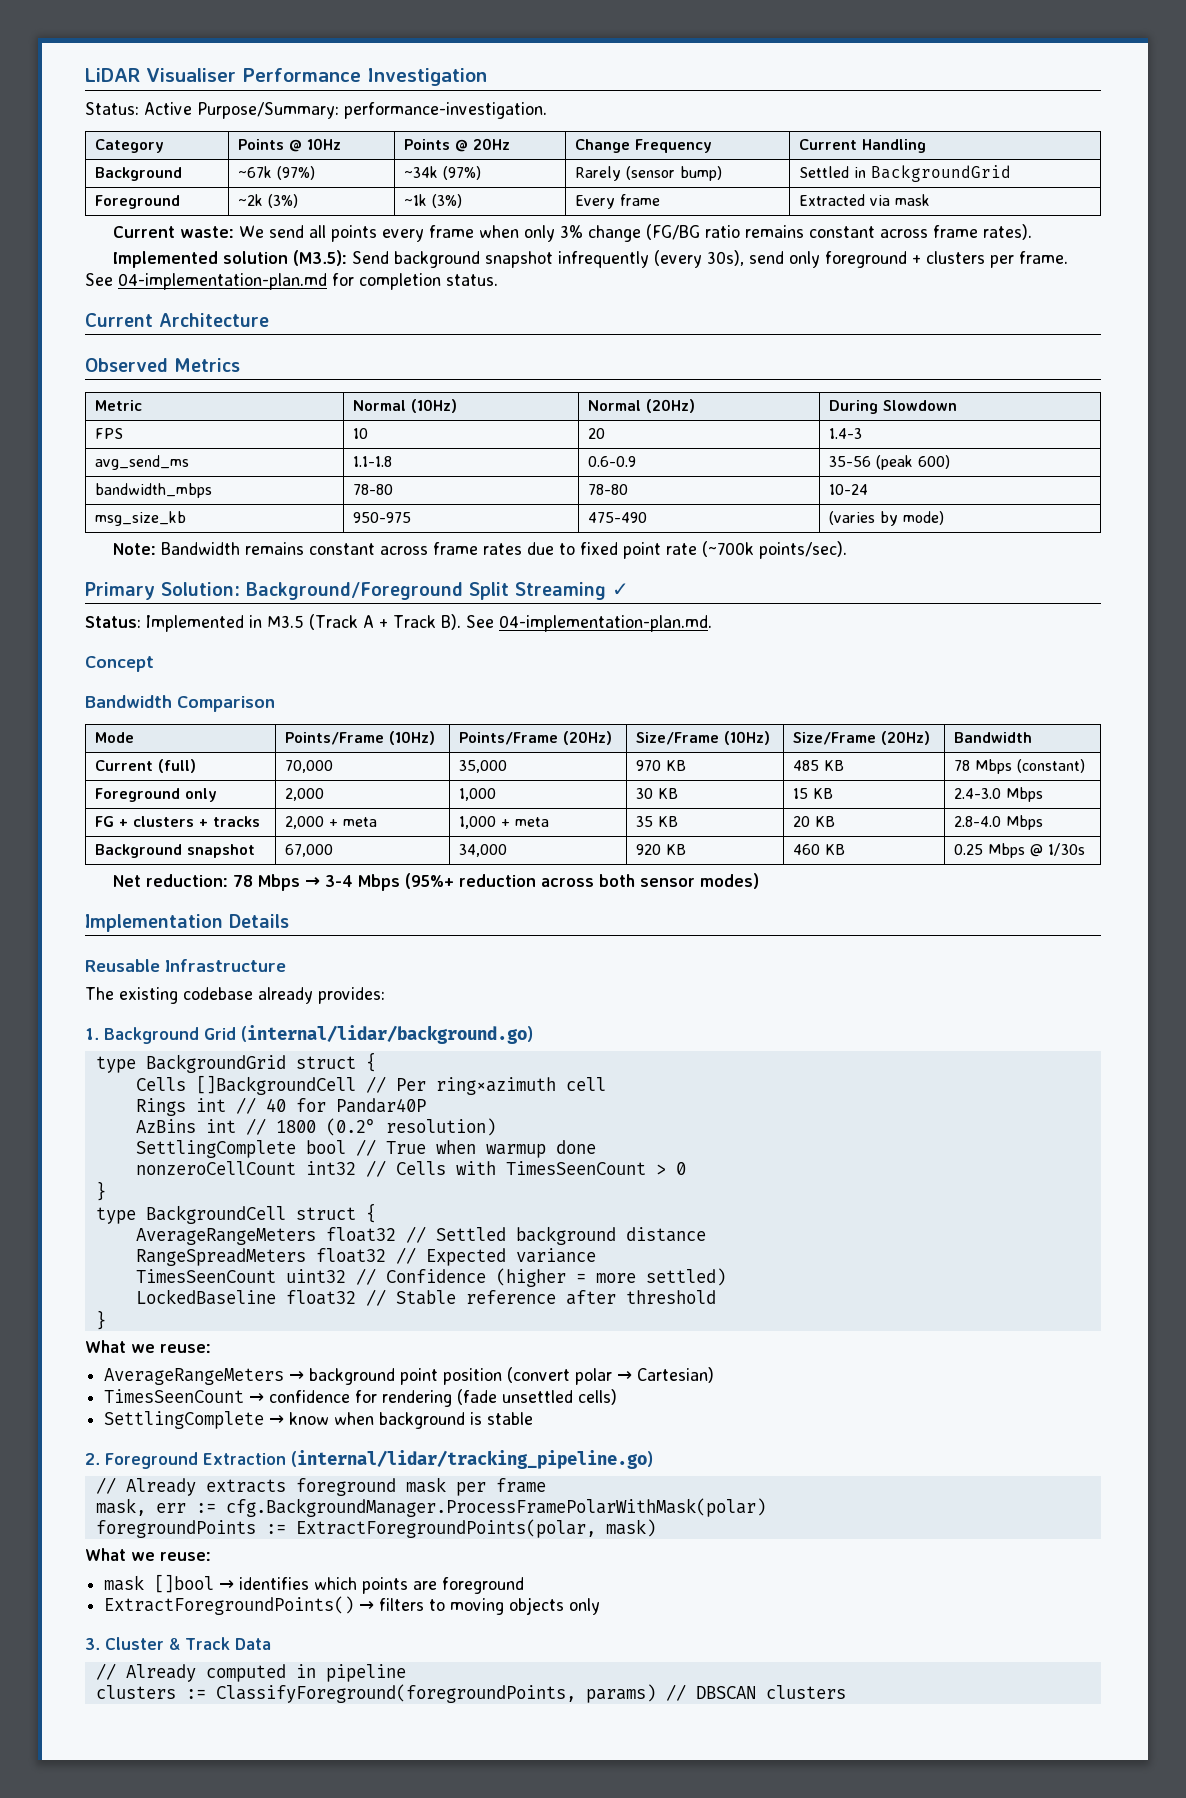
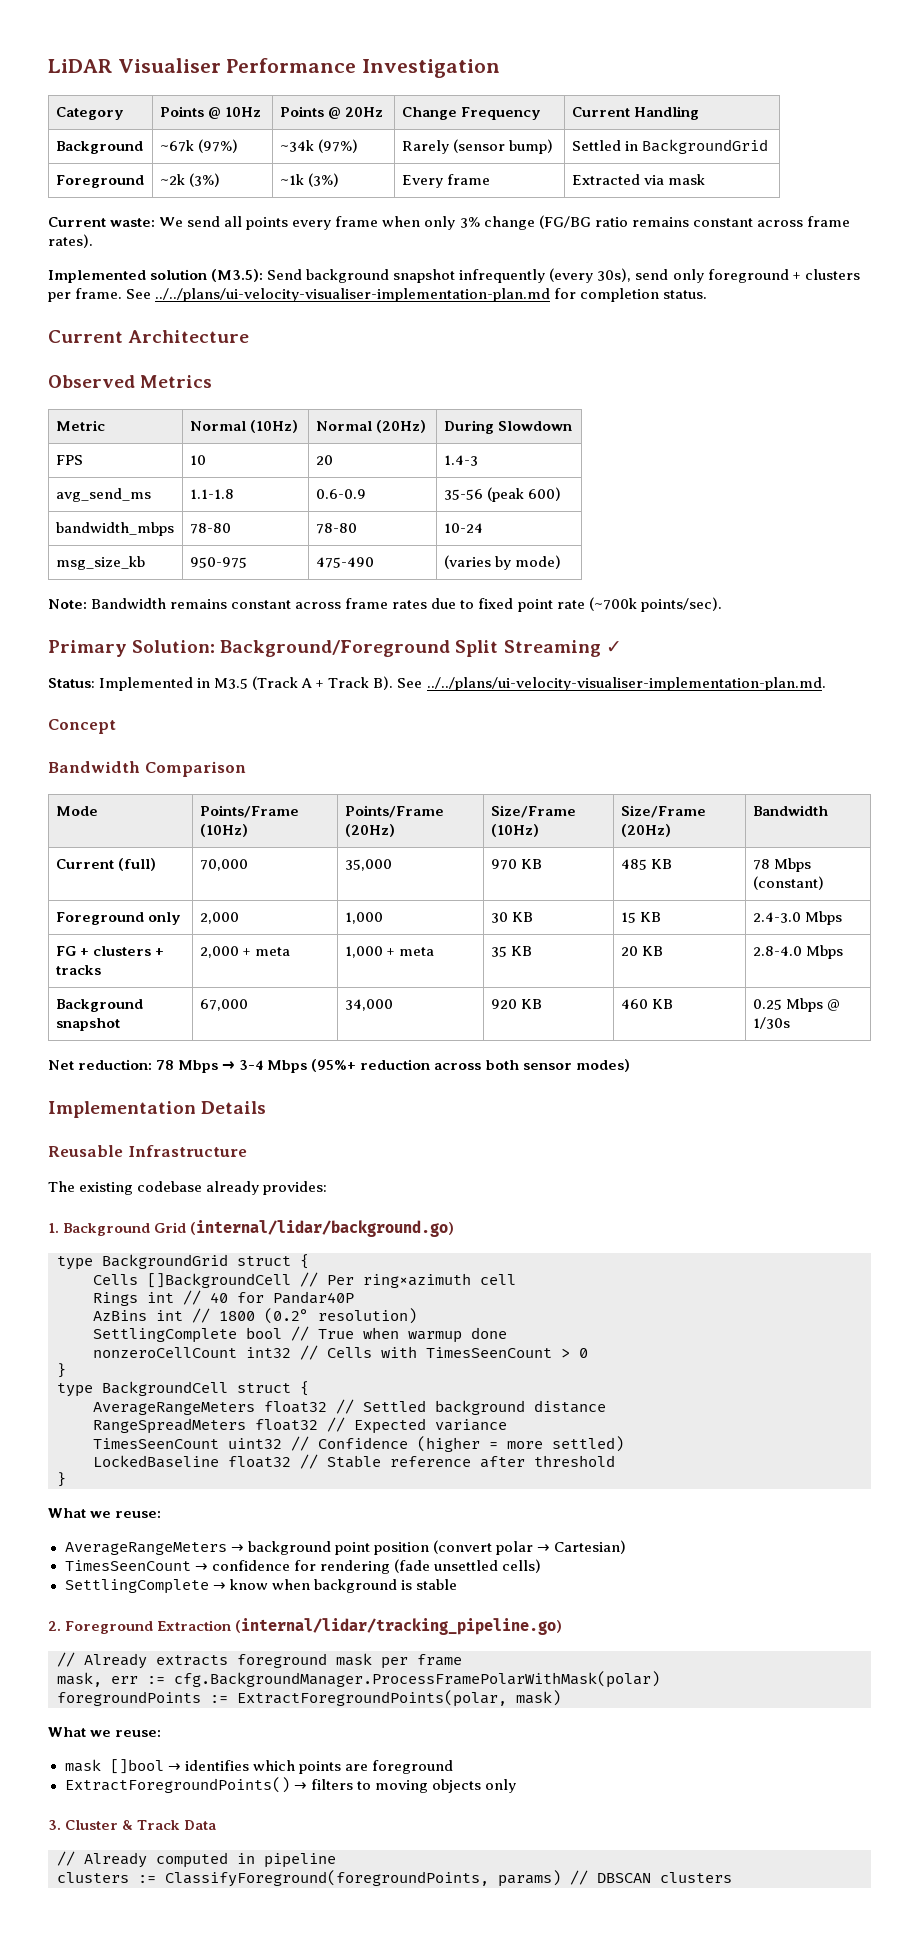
[85,102,547,119] // Status: Active Purpose/Summary: performance-investigation. -> (501, 68) none
[118,273,327,290] 04-implementation-plan.md -> [155,288,551,302] ../../plans/ui-velocity-visualiser-implementation-plan.md
[498,615,712,632] 04-implementation-plan.md. -> [426,677,826,691] ../../plans/ui-velocity-visualiser-implementation-plan.md.

